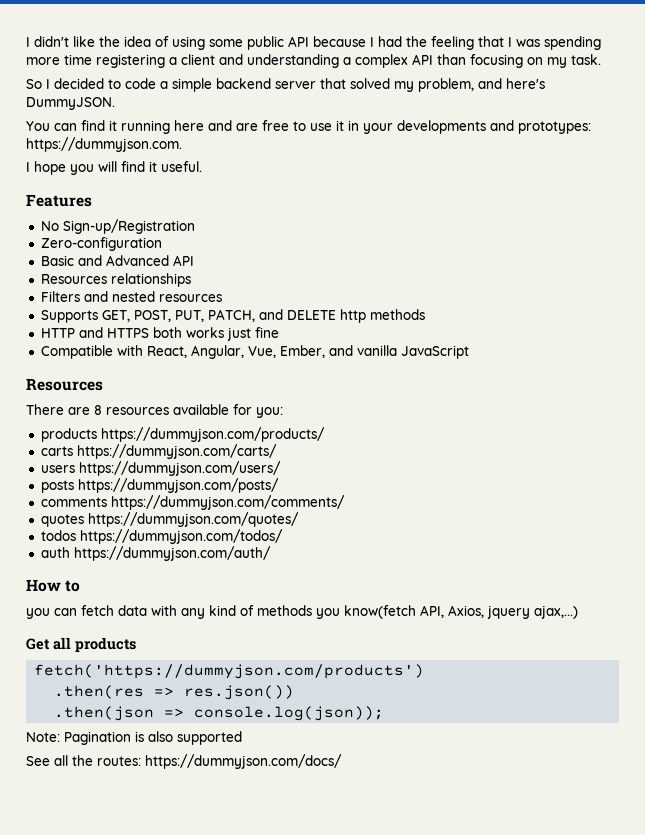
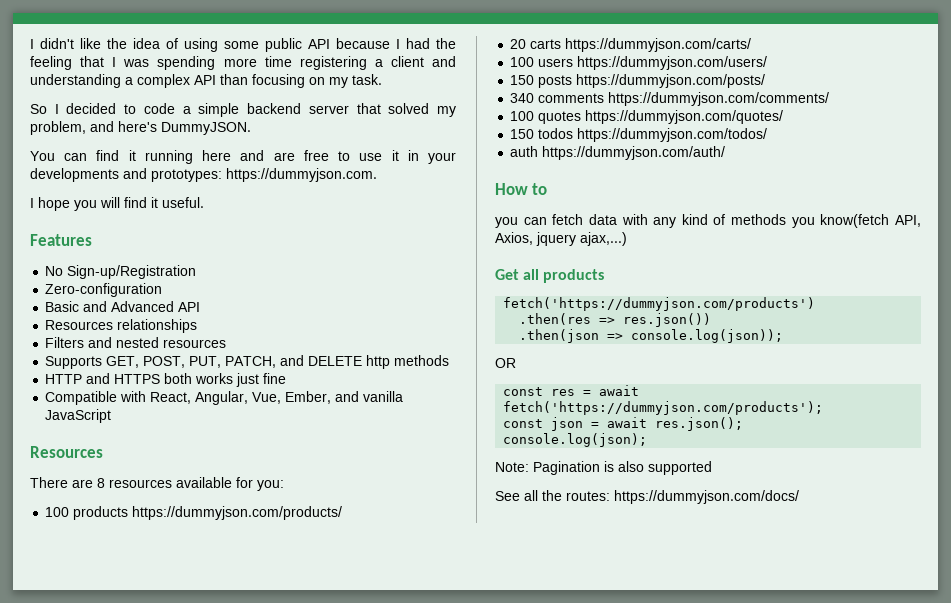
(283, 412) none -> [45,507,70,517] 100
(325, 434) none -> [510,39,527,49] 20
(277, 451) none -> [510,57,535,67] 100
(281, 468) none -> [510,75,535,85] 150
(279, 485) none -> [510,93,535,103] 340
(345, 502) none -> [510,111,535,121] 100
(299, 519) none -> [510,129,535,139] 150
(385, 713) none -> [495,358,516,368] [503,385,640,396] [503,401,824,415] [503,417,744,431] [503,433,648,447] // OR // const res = await fetch('https://dummyjson.com/products'); // const json = await res.json(); // console.log(json);

